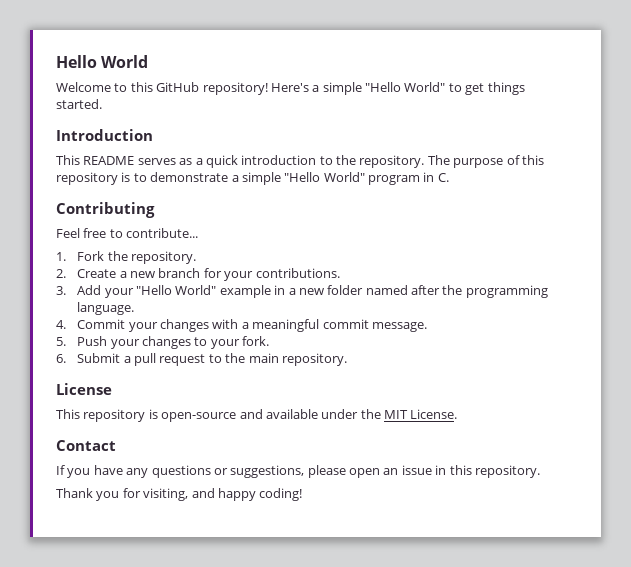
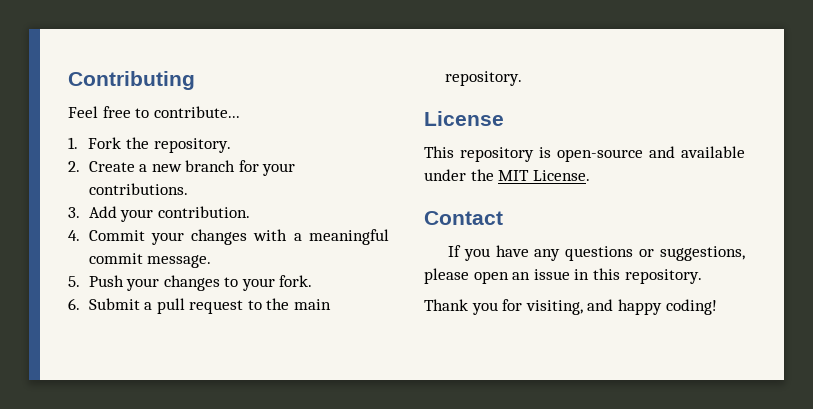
[56,55,149,68] [56,82,525,95] [56,99,102,109] [56,129,153,141] [56,155,544,168] [56,172,449,185] Hello World // Welcome to this GitHub repository! Here's a simple "Hello World" to get things started. // Introduction // This README serves as a quick introduction to the repository. The purpose of this repository is to demonstrate a simple "Hello World" program in C. // -> (68, 80) none
[136,285,548,298] [77,302,135,315] "Hello World" example in a new folder named after the programming language. -> [157,206,250,218] contribution.

